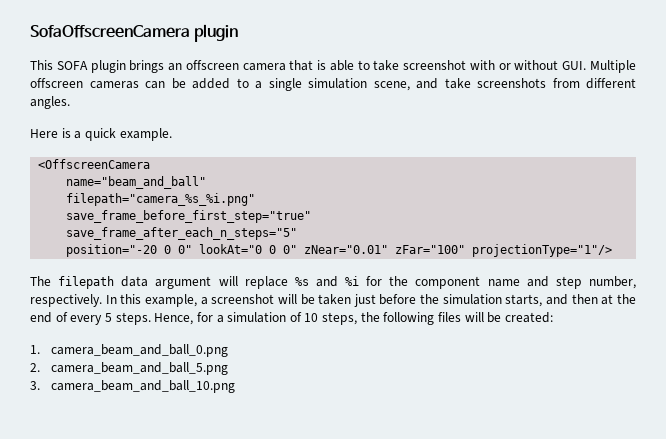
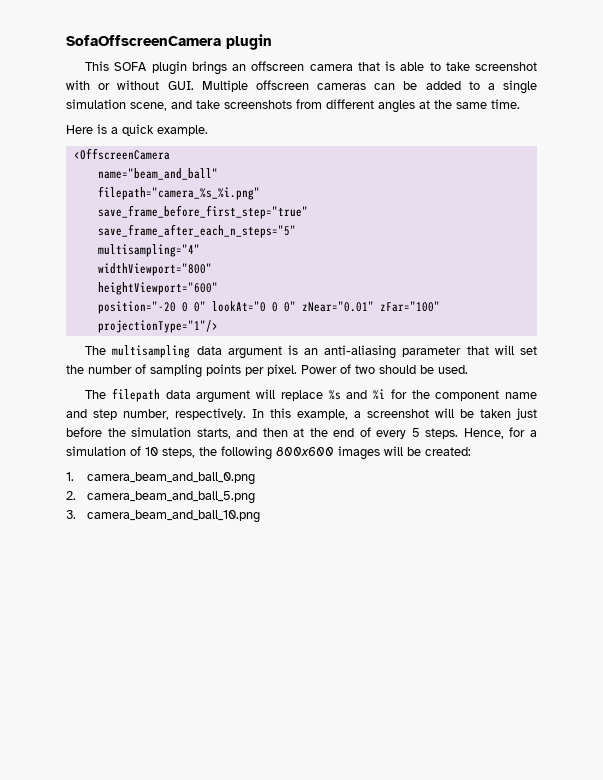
[30,96,70,109] angles. -> [378,99,520,113] angles at the same time.
(298, 233) none -> [97,244,200,257] [97,263,212,276] [97,282,218,295] // multisampling="4" // widthViewport="800" // heightViewport="600"
(613, 250) none -> [85,345,537,359] [66,364,468,378] // The multisampling data argument is an anti-aliasing parameter that will set the number of sampling points per pixel. Power of two should be used.
[438,312,462,322] files -> [276,446,380,460] 800x600 images

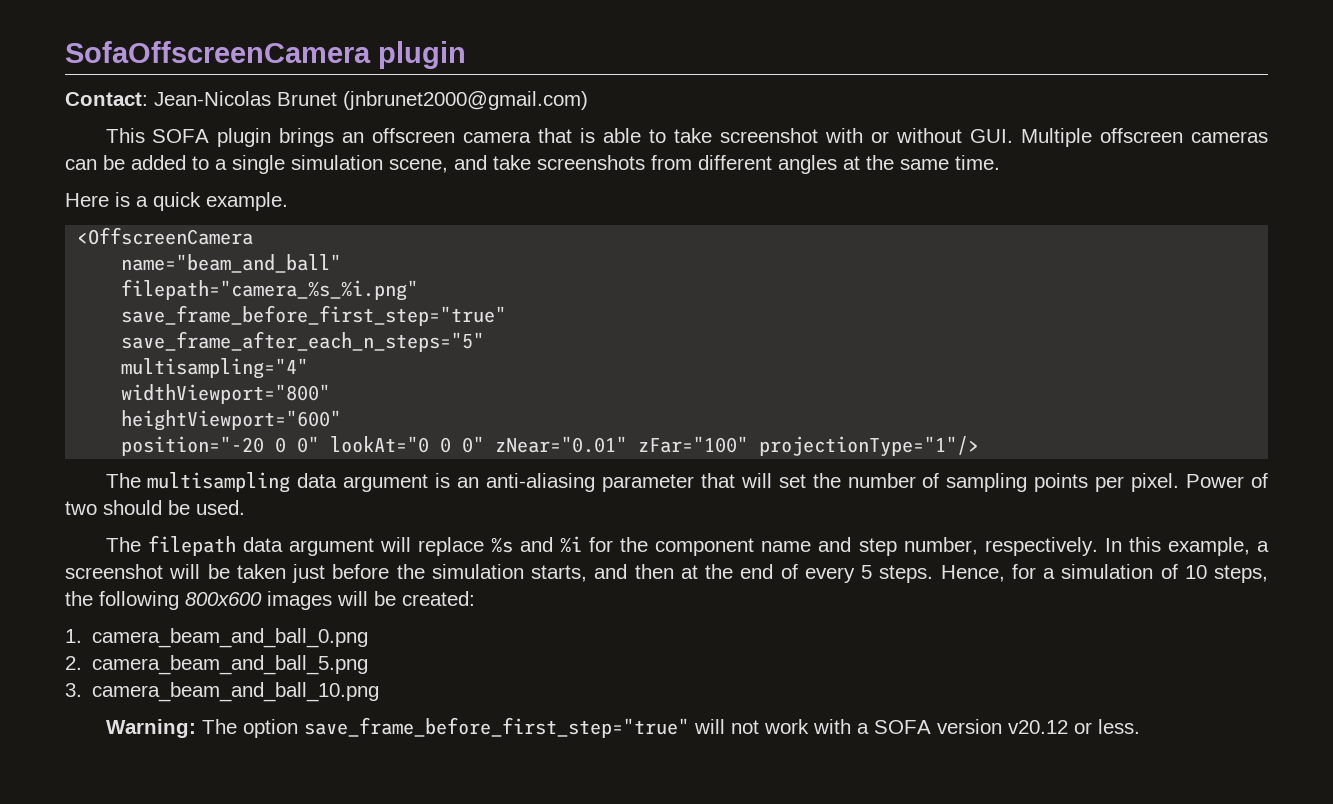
(272, 42) none -> [65,91,588,110] // Contact: Jean-Nicolas Brunet (jnbrunet2000@gmail.com)
(260, 516) none -> [105,717,1140,738] // Warning: The option save_frame_before_first_step="true" will not work with a SOFA version v20.12 or less.

